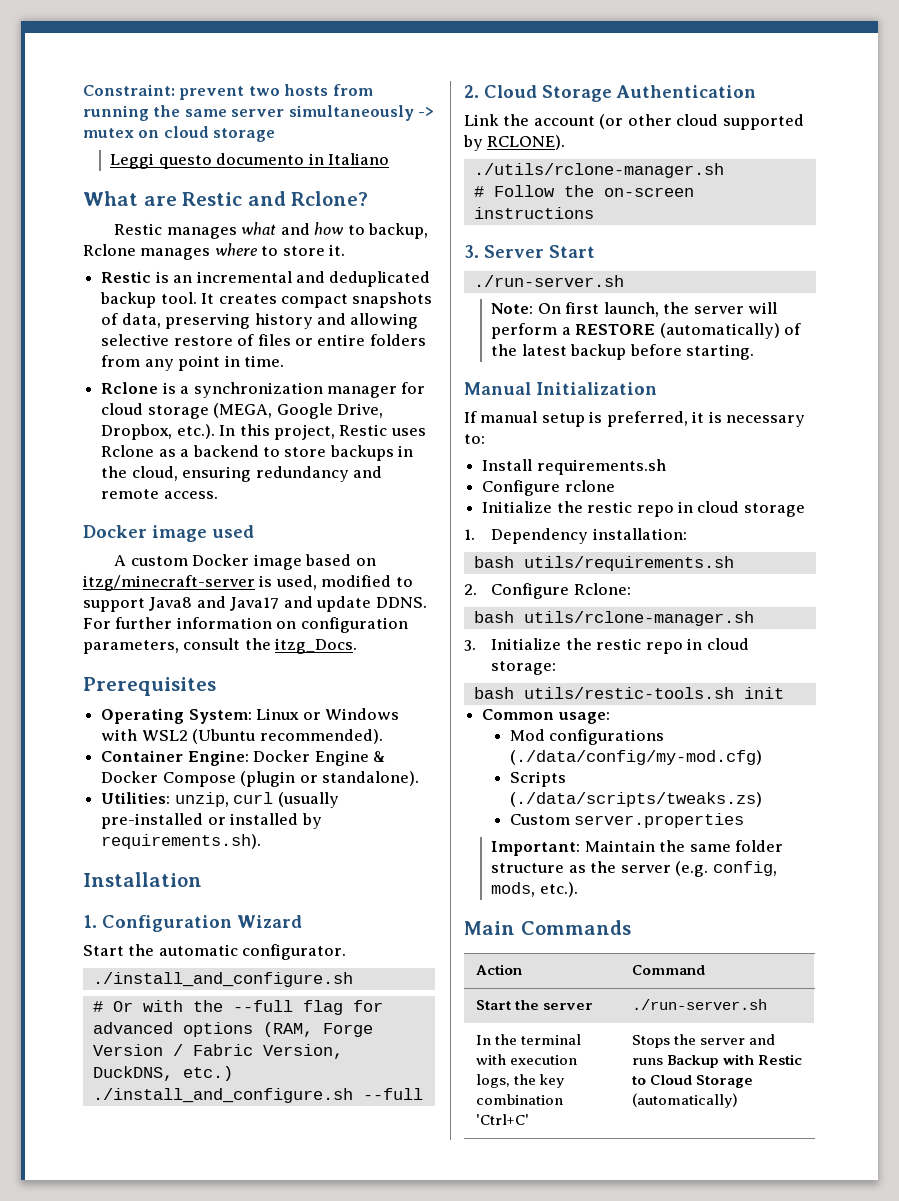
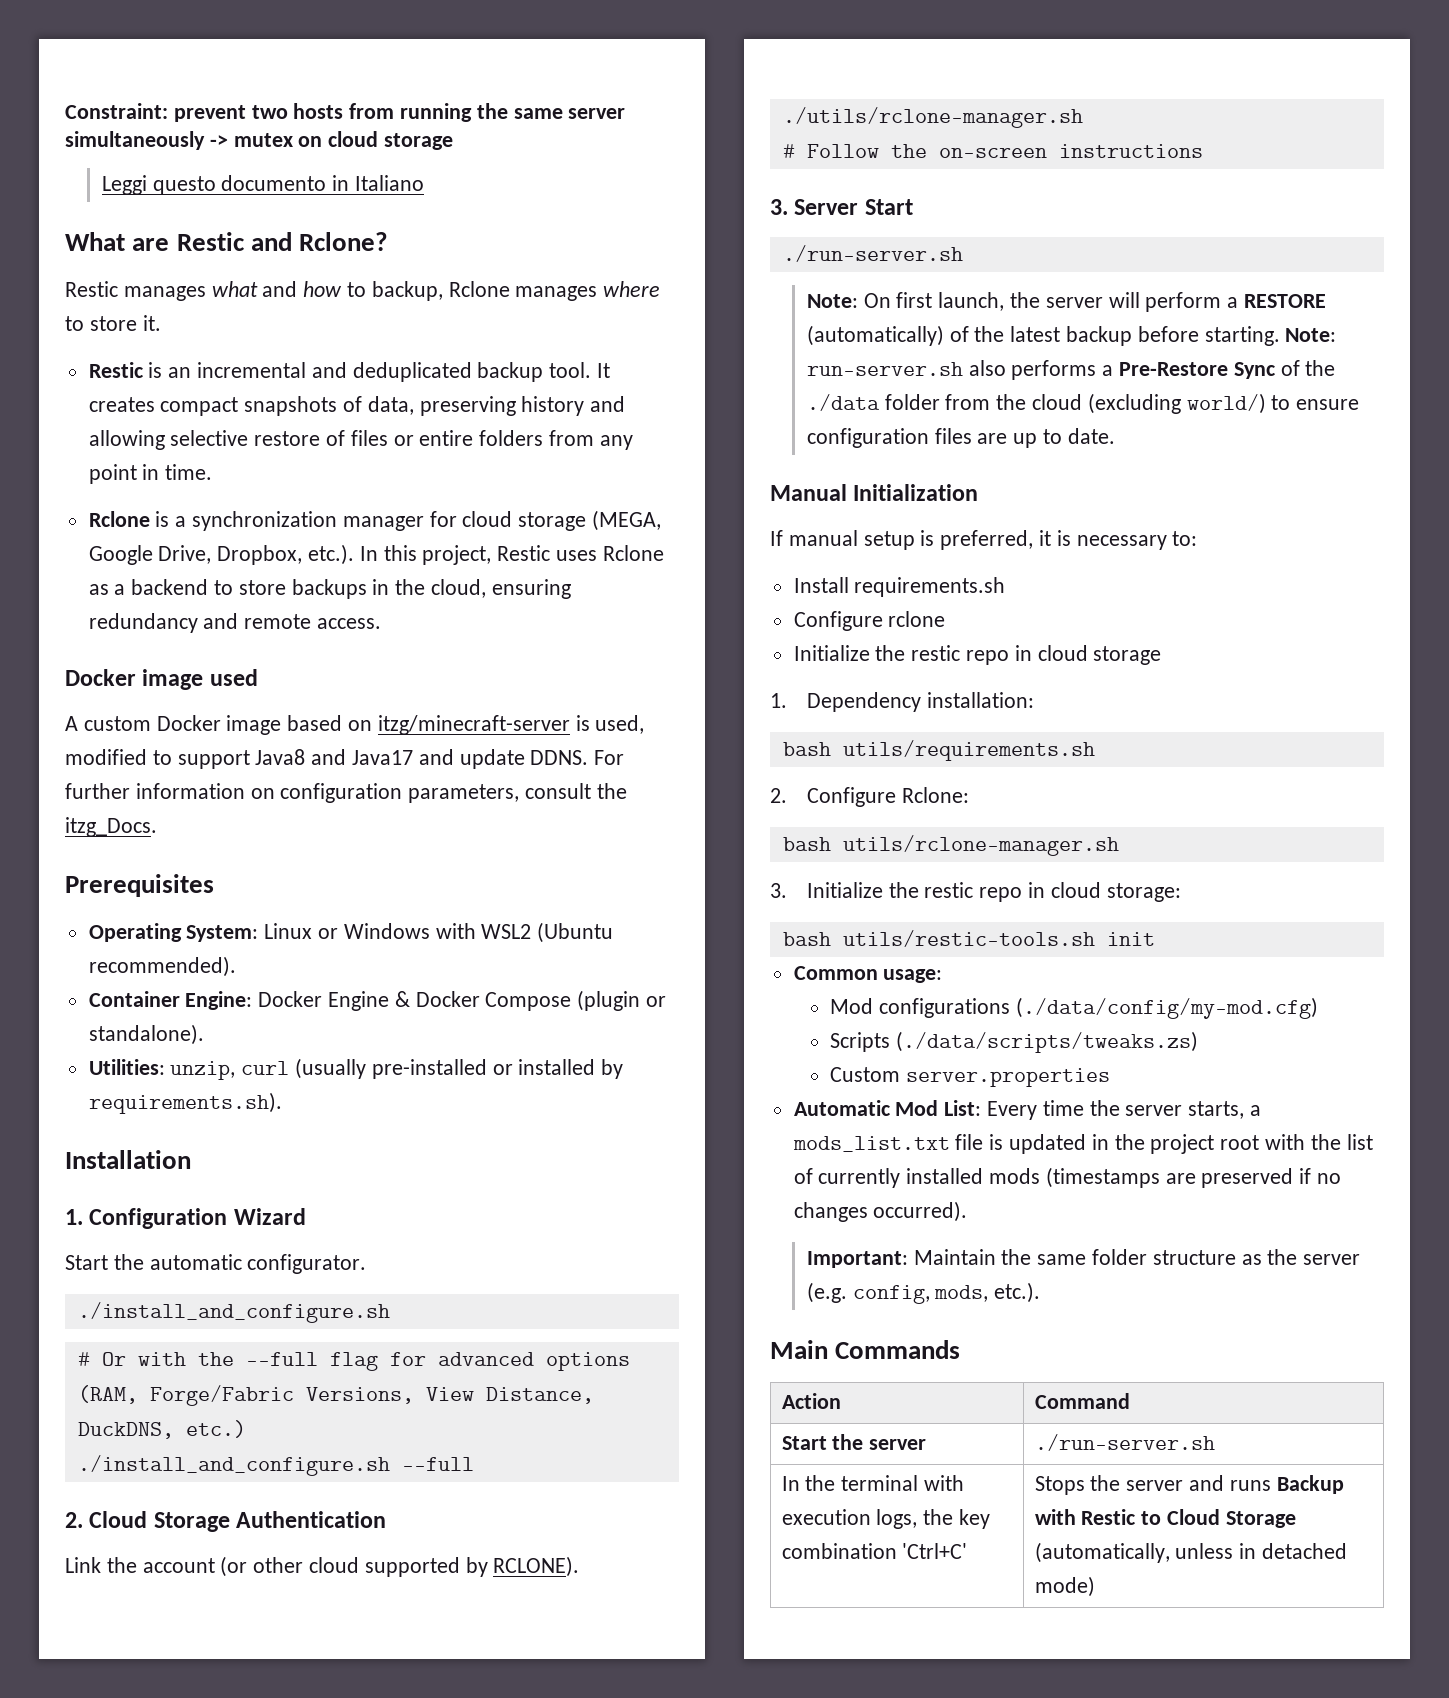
[322,1023,373,1037] [92,1044,343,1059] Forge Version / Fabric Version, -> [149,1385,594,1406] Forge/Fabric Versions, View Distance,
(755, 352) none -> [1285,328,1337,342] [806,360,1336,380] [806,393,1360,414] [806,428,1115,448] Note: run-server.sh also performs a Pre-Restore Sync of the ./data folder from the cloud (excluding world/) to ensure configuration files are up to date.
(745, 820) none -> [793,1100,1262,1120] [792,1134,1373,1154] [793,1167,1342,1188] [793,1201,968,1222] // Automatic Mod List: Every time the server starts, a mods_list.txt file is updated in the project root with the list of currently installed mods (timestamps are preserved if no changes occurred).
[632,1093,739,1108] (automatically) -> [1034,1542,1347,1563] [1034,1576,1095,1597] (automatically, unless in detached mode)

